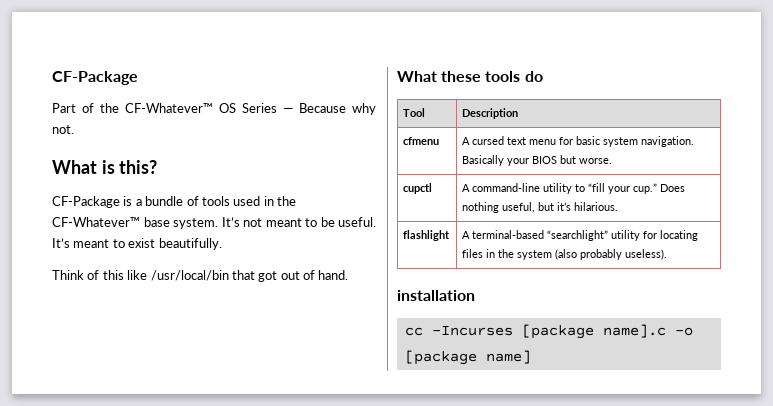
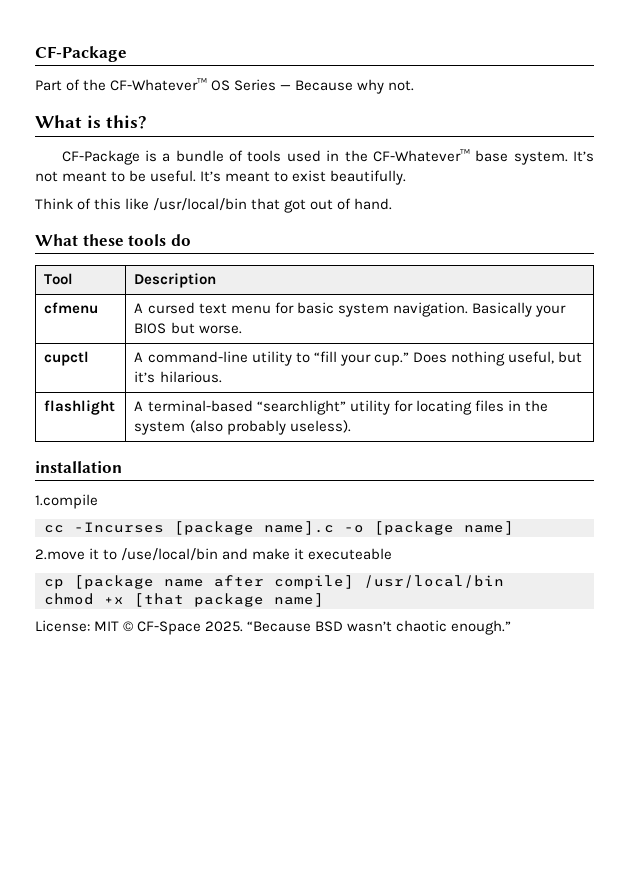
(475, 295) none -> [35,494,98,509] // 1.compile
(531, 357) none -> [35,548,393,561] [44,575,504,589] [44,593,324,607] [35,620,512,635] // 2.move it to /use/local/bin and make it executeable // cp [package name after compile] /usr/local/bin // chmod +x [that package name] // License: MIT © CF-Space 2025. “Because BSD wasn’t chaotic enough.”

